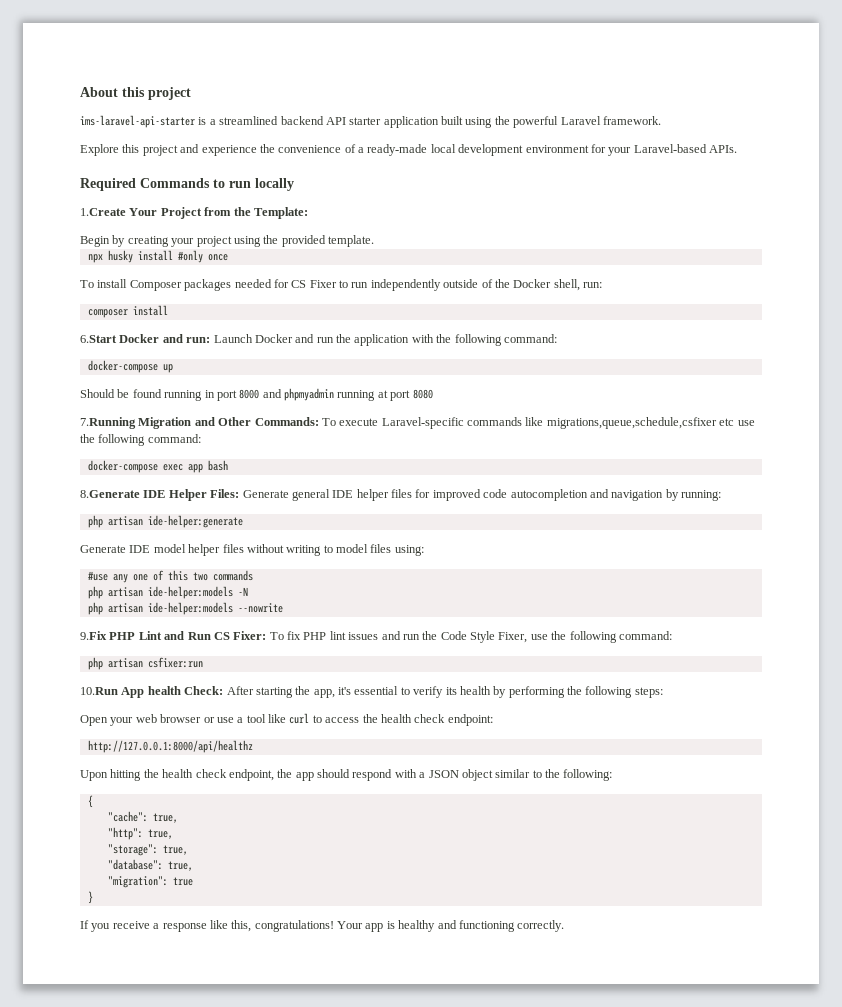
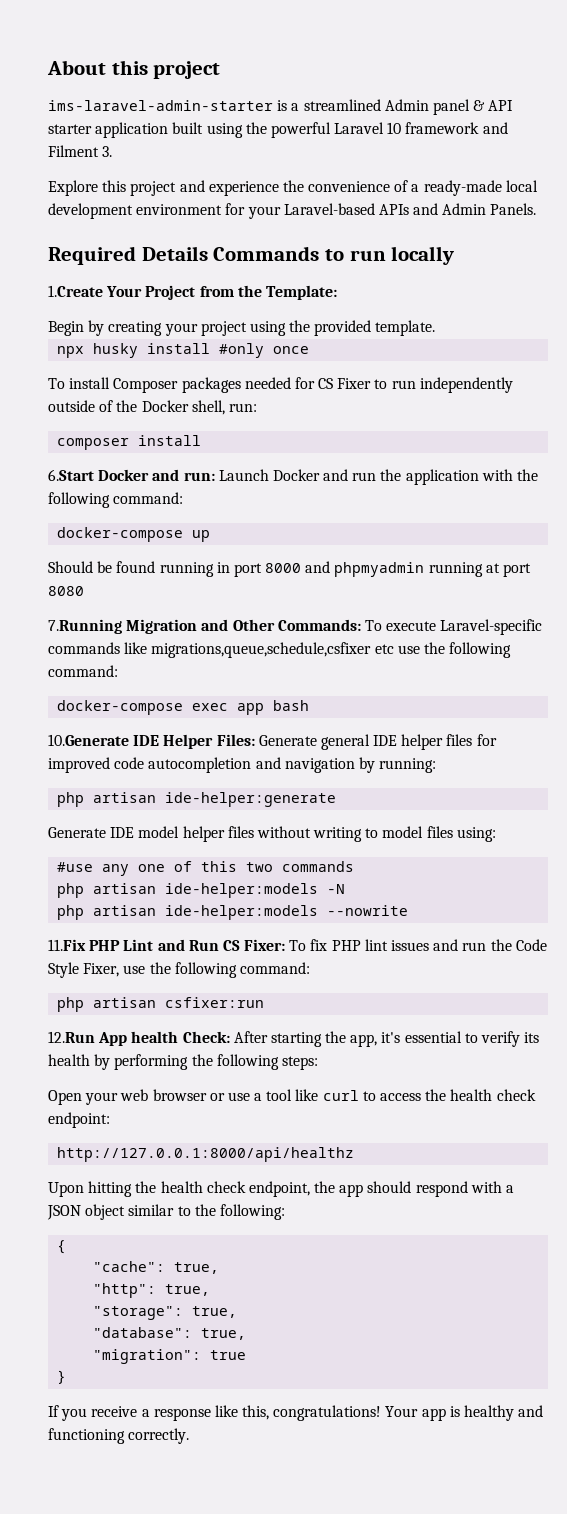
[80,115,195,128] ims-laravel-api-starter -> [48,100,273,111] ims-laravel-admin-starter
[280,116,324,125] backend -> [384,99,486,115] Admin panel &
[602,116,661,125] framework. -> [387,122,508,134] [48,145,113,157] 10 framework and Filment 3.
[709,145,737,153] APIs. -> [378,203,537,215] APIs and Admin Panels.
(136, 184) none -> [141,246,208,261] Details
[80,490,140,498] 8.Generate -> [48,734,129,746] 10.Generate
[80,631,107,640] 9.Fix -> [48,939,86,951] 11.Fix
[80,687,118,695] 10.Run -> [48,1031,95,1043] 12.Run

